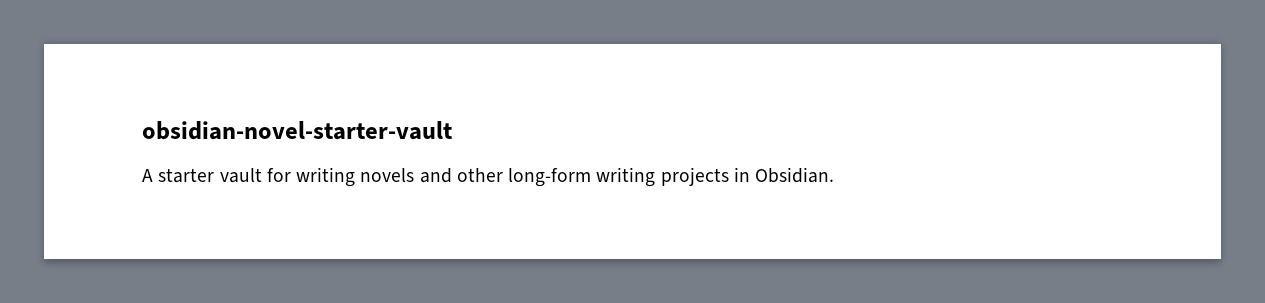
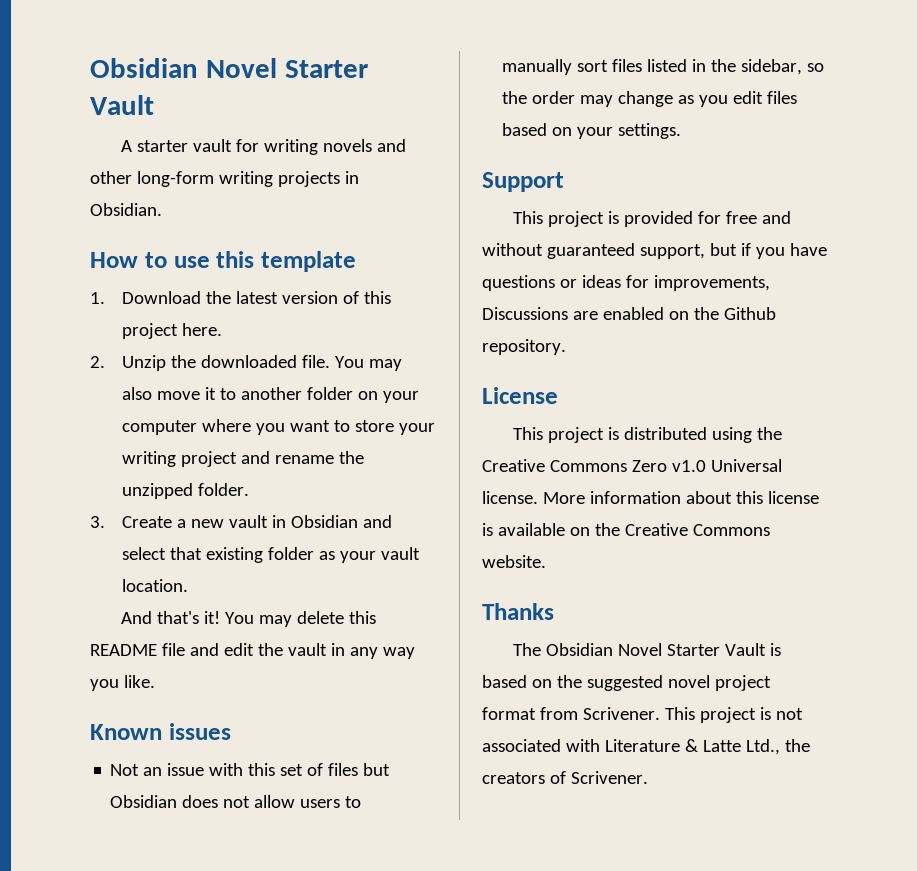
[142,121,452,140] obsidian-novel-starter-vault -> [90,58,368,78] [90,95,154,115] Obsidian Novel Starter Vault
(835, 175) none -> [90,251,356,272] [90,291,391,304] [121,323,222,339] [90,355,402,371] [121,387,419,403] [121,419,435,435] [121,451,364,467] [121,483,249,499] [90,515,392,528] [121,547,420,563] [121,579,188,592] [121,611,377,627] [90,643,415,659] [90,675,155,691] [90,723,231,740] [110,763,391,776] [110,795,362,808] [502,59,825,75] [502,91,798,107] [502,123,682,139] [482,172,564,192] [513,211,792,227] [482,243,827,259] [482,275,770,291] [482,307,776,320] [482,339,566,355] [482,387,558,404] [513,427,783,443] [482,459,782,472] [482,491,819,504] [482,523,770,536] [482,555,546,568] [482,603,554,620] [513,643,782,656] [482,675,771,691] [482,707,803,723] [482,739,810,755] [482,771,648,784] // How to use this template // 1. Download the latest version of this project here. // 2. Unzip the downloaded file. You may also move it to another folder on your computer where you want to store your writing project and rename the unzipped folder. // 3. Create a new vault in Obsidian and select that existing folder as your vault location. // And that's it! You may delete this README file and edit the vault in any way you like. // Known issues // Not an issue with this set of files but Obsidian does not allow users to manually sort files listed in the sidebar, so the order may change as you edit files based on your settings. // Support // This project is provided for free and without guaranteed support, but if you have questions or ideas for improvements, Discussions are enabled on the Github repository. // License // This project is distributed using the Creative Commons Zero v1.0 Universal license. More information about this license is available on the Creative Commons website. // Thanks // The Obsidian Novel Starter Vault is based on the suggested novel project format from Scrivener. This project is not associated with Literature & Latte Ltd., the creators of Scrivener.

